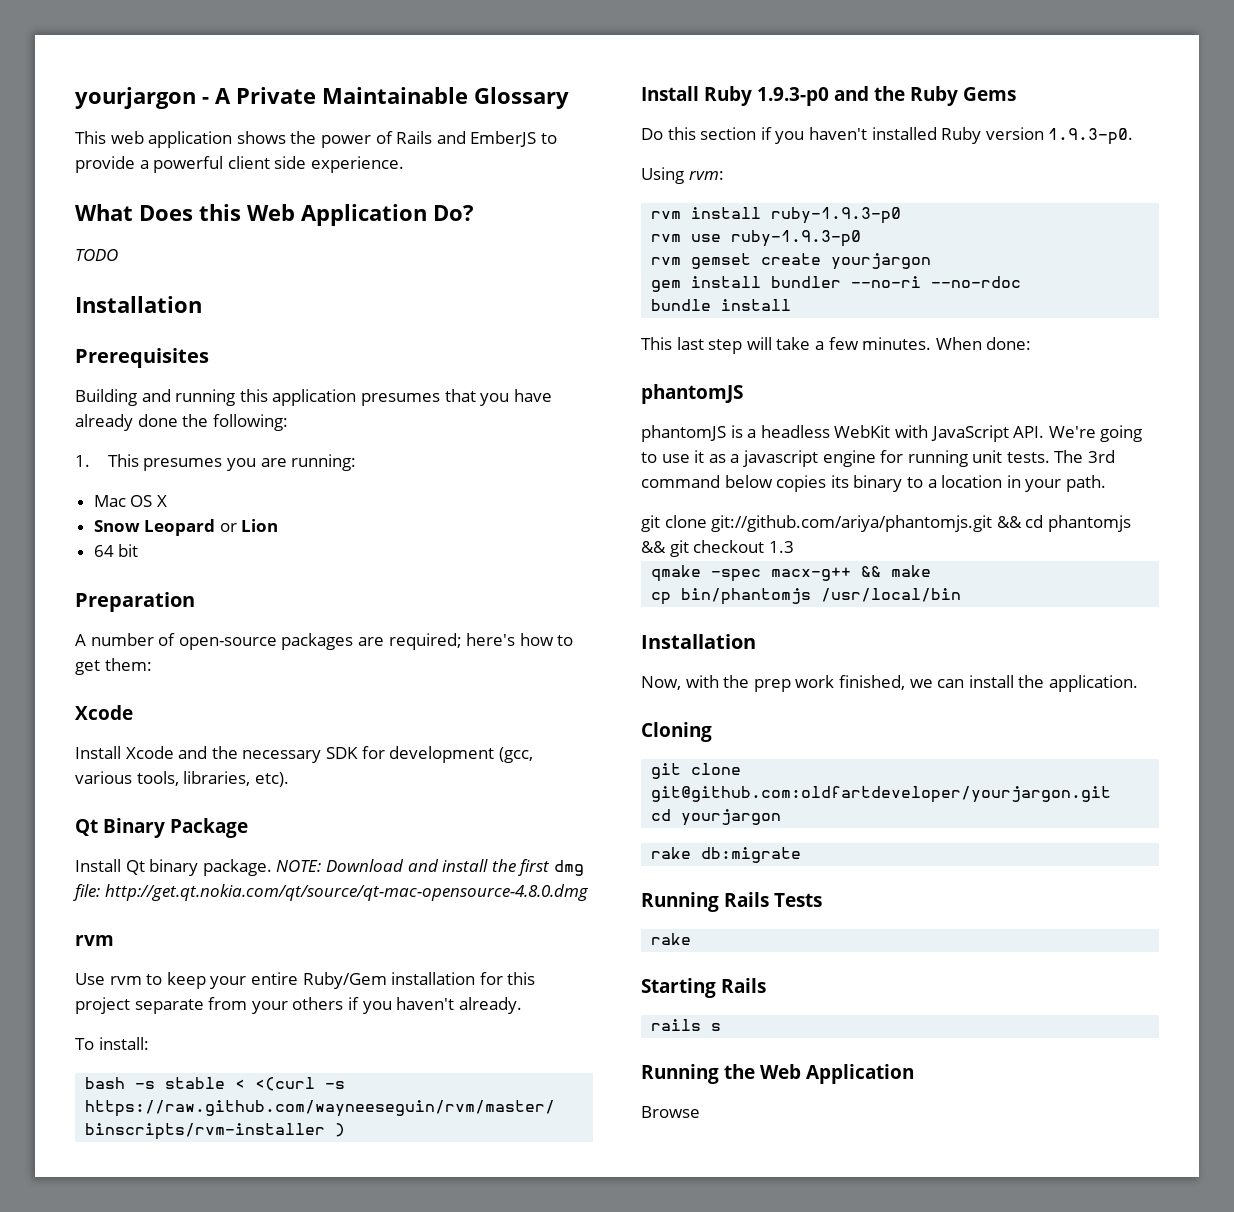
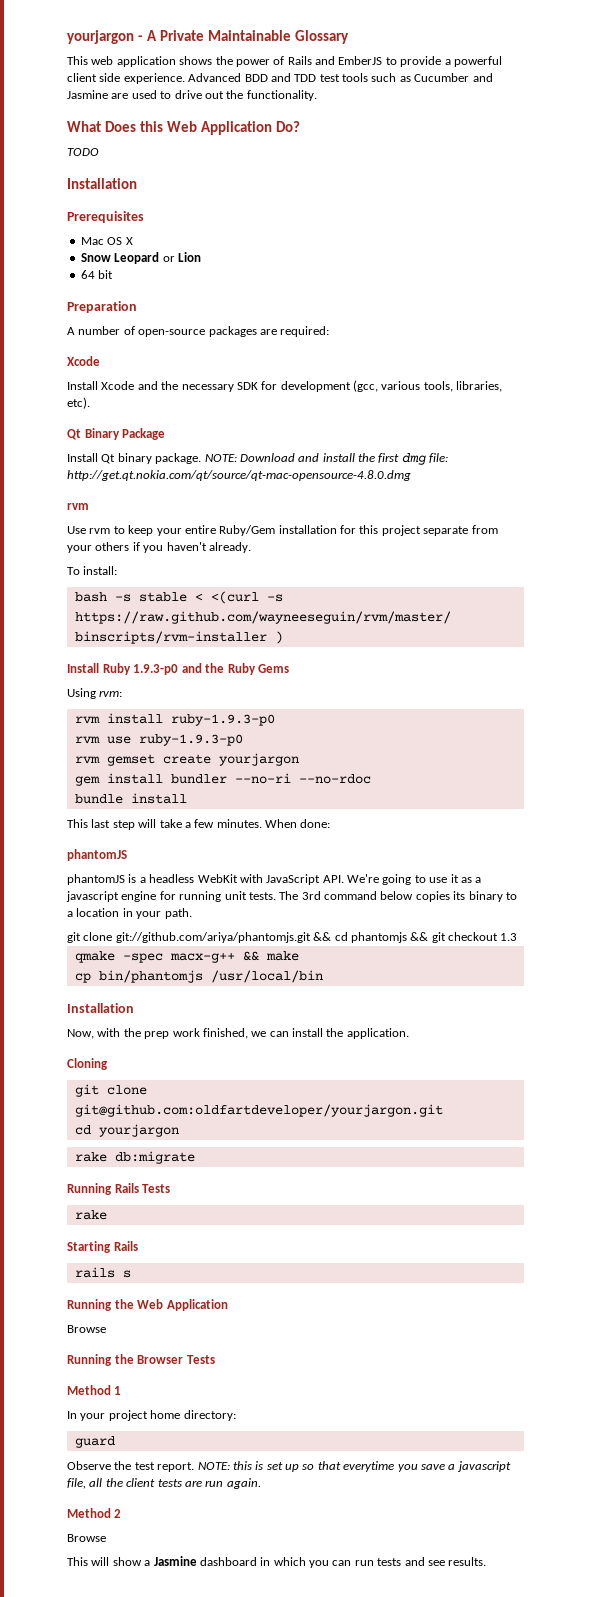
(404, 164) none -> [188,73,493,82] [67,90,317,101] Advanced BDD and TDD test tools such as Cucumber and Jasmine are used to drive out the functionality.
[75,389,552,406] [75,414,288,431] [75,454,357,471] // Building and running this application presumes that you have already done the following: // 1. This presumes you are running: -> (144, 217) none
[388,633,574,650] [75,658,152,675] required; here's how to get them: -> [280,326,330,337] required:
[641,127,1134,145] // Do this section if you haven't installed Ruby version 1.9.3-p0. -> (290, 668) none
(700, 1112) none -> [67,1354,215,1366] [67,1385,122,1395] [67,1410,236,1421] [74,1436,115,1448] [67,1461,511,1472] [67,1478,261,1489] [67,1508,122,1518] [67,1534,106,1542] [67,1556,487,1568] // Running the Browser Tests // Method 1 // In your project home directory: // guard // Observe the test report. NOTE: this is set up so that everytime you save a javascript file, all the client tests are run again. // Method 2 // Browse // This will show a Jasmine dashboard in which you can run tests and see results.

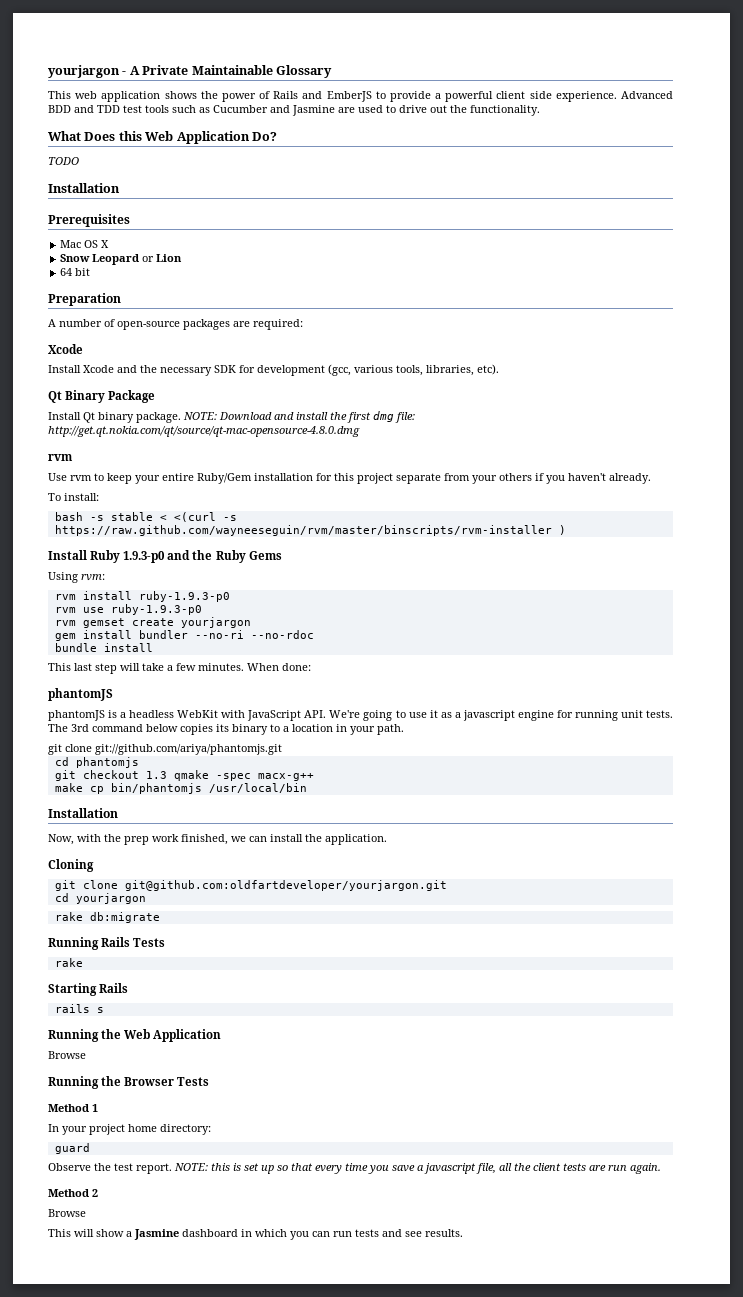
[313,932,332,941] && -> (282, 749) //
[410,932,429,941] && -> (139, 762) //
(518, 937) // -> (167, 775) none
[242,951,259,961] && -> (314, 777) //
(299, 956) // -> (83, 787) none
[343,1461,395,1472] everytime -> [315,1163,368,1174] every time

